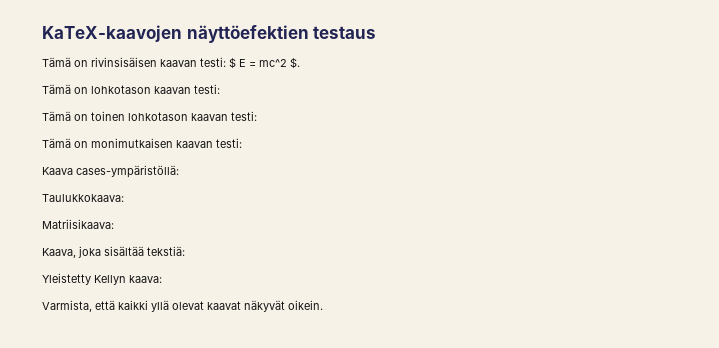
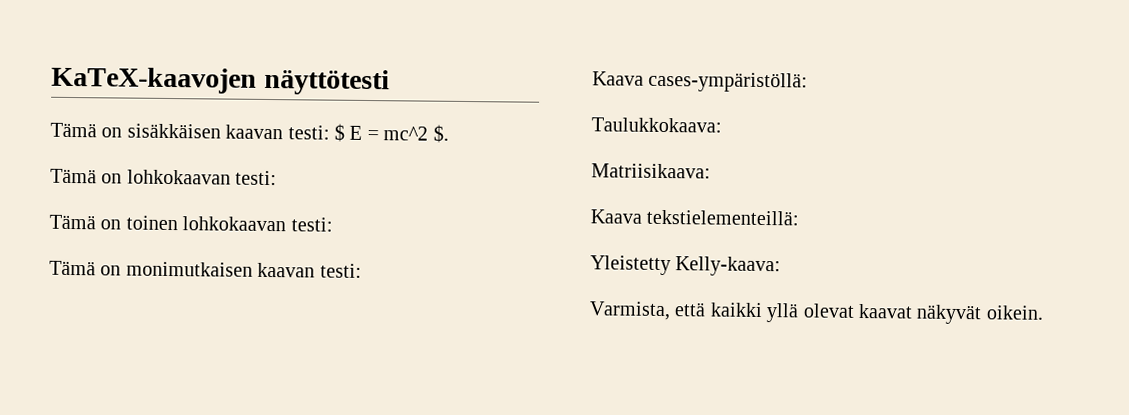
[186,25,377,43] [42,57,157,67] näyttöefektien testaus // Tämä on rivinsisäisen -> [263,68,390,96] [50,122,221,139] näyttötesti // Tämä on sisäkkäisen
[91,85,191,94] lohkotason kaavan -> [126,169,231,185] lohkokaavan
[128,112,228,121] lohkotason kaavan -> [182,216,287,232] lohkokaavan
[42,246,185,258] Kaava, joka sisältää tekstiä: -> [590,209,800,226] Kaava tekstielementeillä:
[94,275,162,285] Kellyn kaava: -> [675,256,782,277] Kelly-kaava:

